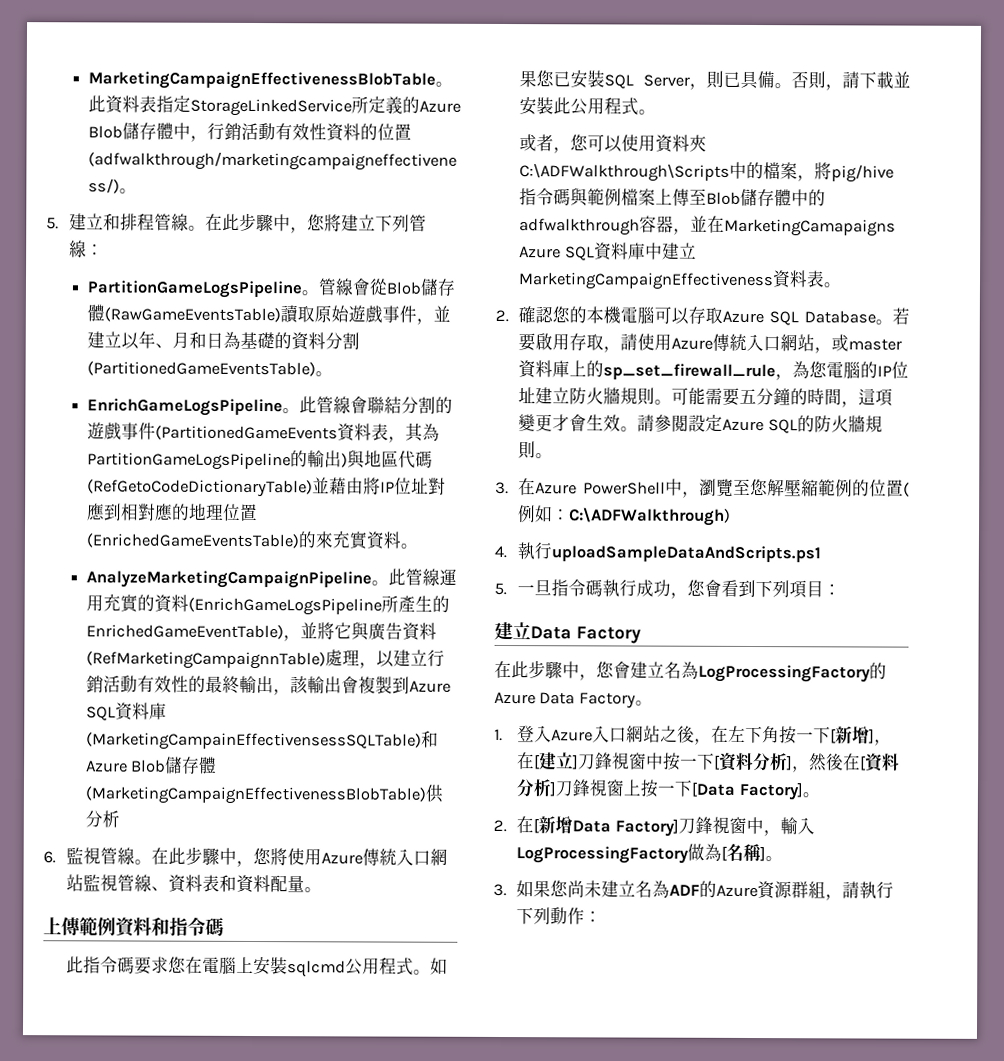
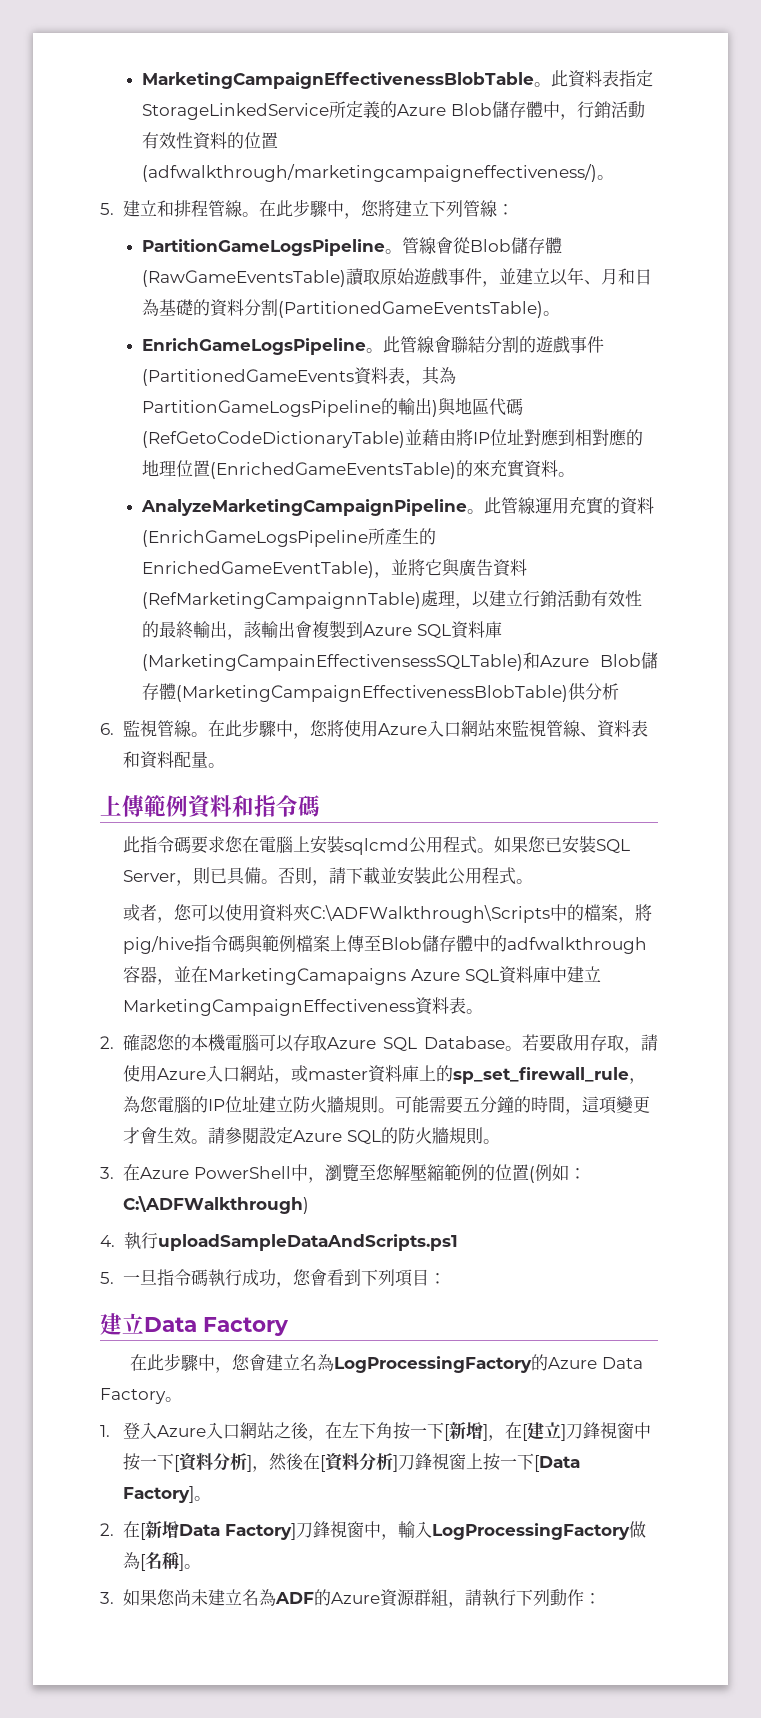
[362,848,449,866] [66,874,85,892] 傳統入口網站 -> [427,720,513,737] 入口網站來
[712,333,748,351] 傳統 -> (207, 1074) none

